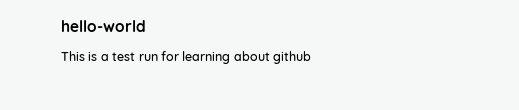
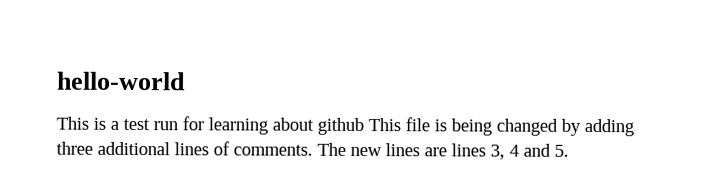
(311, 57) none -> [368,117,634,137] [56,141,569,160] This file is being changed by adding three additional lines of comments. The new lines are lines 3, 4 and 5.

